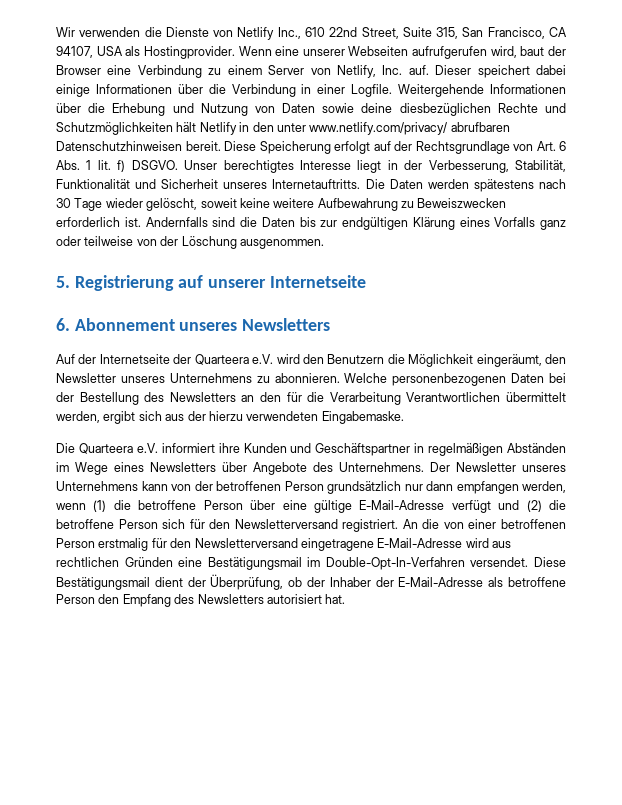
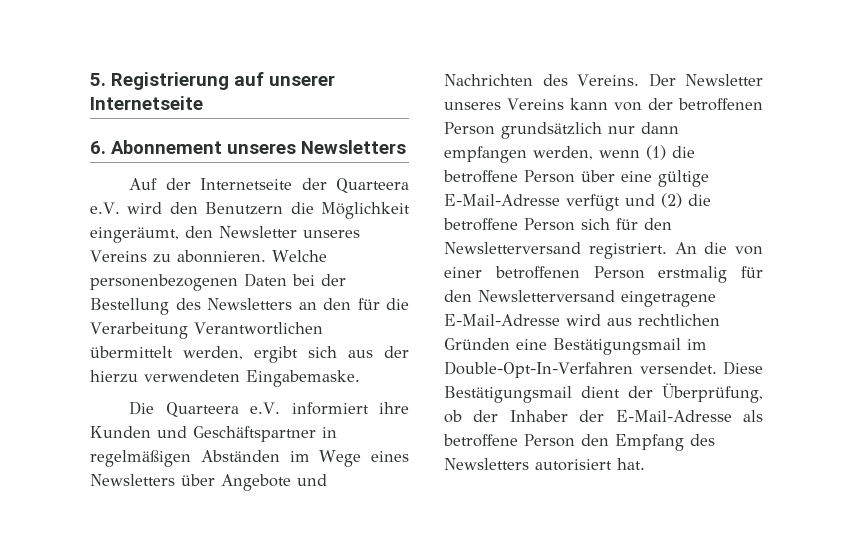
[56,27,567,40] [56,46,566,59] [56,65,566,78] [56,84,566,97] [56,103,566,116] [56,122,510,135] [56,141,566,154] [56,160,566,173] [56,179,566,192] [56,198,507,211] [56,217,566,230] [56,236,324,249] Wir verwenden die Dienste von Netlify Inc., 610 22nd Street, Suite 315, San Francisco, CA 94107, USA als Hostingprovider. Wenn eine unserer Webseiten aufrufgerufen wird, baut der Browser eine Verbindung zu einem Server von Netlify, Inc. auf. Dieser speichert dabei einige Informationen über die Verbindung in einer Logfile. Weitergehende Informationen über die Erhebung und Nutzung von Daten sowie deine diesbezüglichen Rechte und Schutzmöglichkeiten hält Netlify in den unter www.netlify.com/privacy/ abrufbaren Datenschutzhinweisen bereit. Diese Speicherung erfolgt auf der Rechtsgrundlage von Art. 6 Abs. 1 lit. f) DSGVO. Unser berechtigtes Interesse liegt in der Verbesserung, Stabilität, Funktionalität und Sicherheit unseres Internetauftritts. Die Daten werden spätestens nach 30 Tage wieder gelöscht, soweit keine weitere Aufbewahrung zu Beweiszwecken erforderlich ist. Andernfalls sind die Daten bis zur endgültigen Klärung eines Vorfalls ganz oder teilweise von der Löschung ausgenommen. // -> (90, 79) none
[169,373,252,383] Unternehmens -> [90,250,147,262] Vereins
[313,462,424,472] des Unternehmens. -> [297,474,327,486] [444,74,640,86] und Nachrichten des Vereins.
[56,481,138,491] Unternehmens -> [507,98,565,110] Vereins

